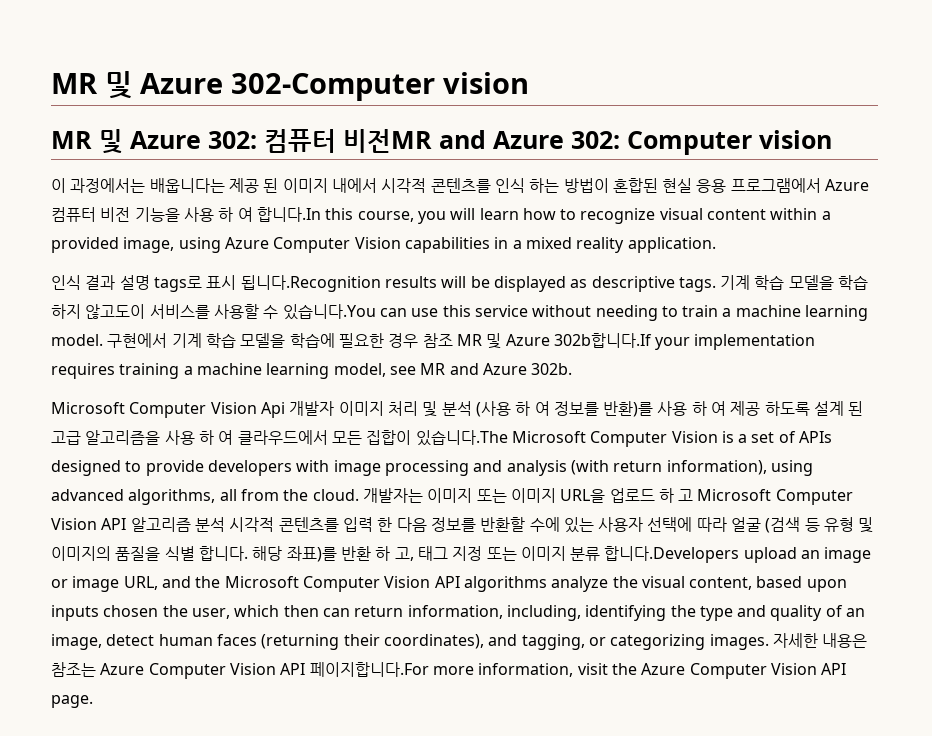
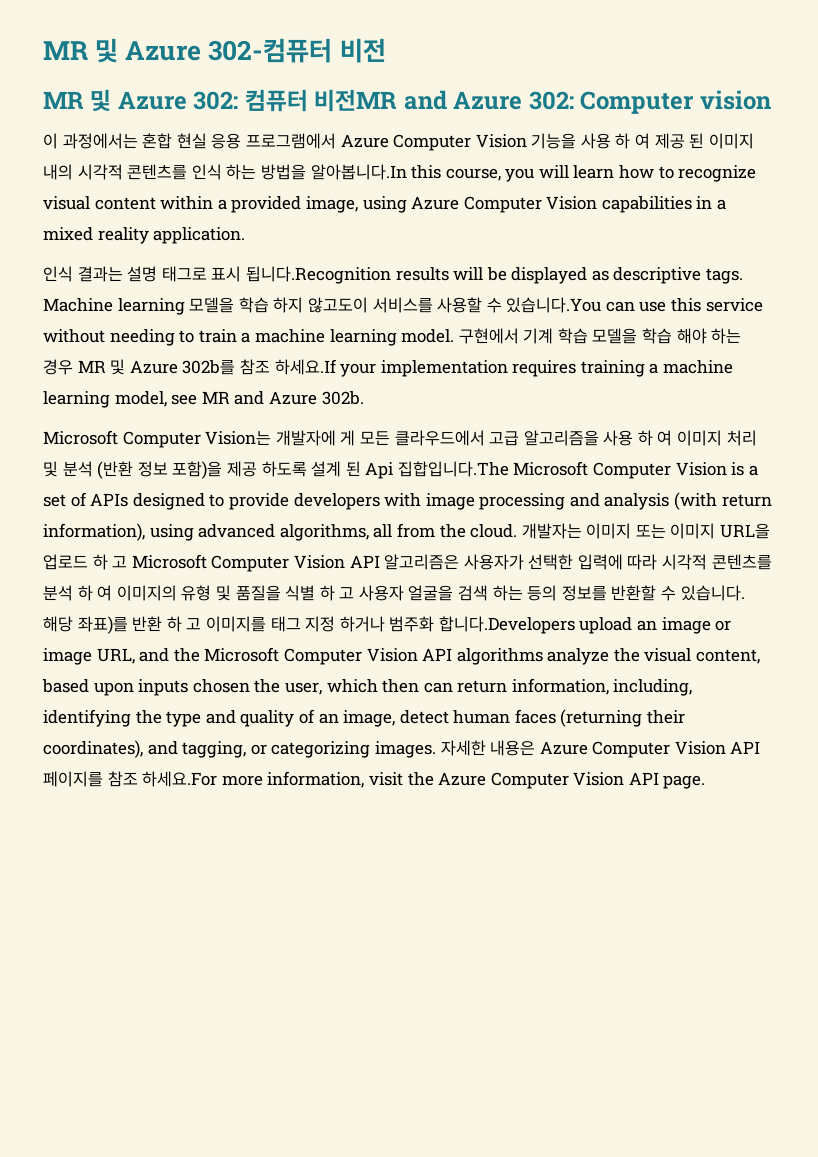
[51,71,529,101] MR 및 Azure 302-Computer vision -> [43,38,386,63] MR 및 Azure 302-컴퓨터 비전
[149,178,225,193] 배웁니다는 -> [142,133,651,151] 혼합 현실 응용 프로그램에서 Azure Computer Vision 기능을 사용 하 여
[331,178,377,193] 내에서 -> [43,164,73,180] 내의
[563,178,870,193] [51,207,321,222] 방법이 혼합된 현실 응용 프로그램에서 Azure 컴퓨터 비전 기능을 사용 하 여 합니다.In -> [260,164,407,180] 방법을 알아봅니다.In
[85,275,202,292] 결과 설명 tags로 -> [77,266,207,282] 결과는 설명 태그로
[720,275,785,290] 기계 학습 -> [43,298,185,315] Machine learning
[289,333,652,349] 학습에 필요한 경우 참조 MR 및 Azure 302b합니다.If -> [642,328,742,344] [43,359,337,375] 학습 해야 하는 경우 MR 및 Azure 302b를 참조 하세요.If
[210,401,864,418] Vision Api 개발자 이미지 처리 및 분석 (사용 하 여 정보를 반환)를 사용 하 여 제공 하도록 설계 된 -> [205,430,485,446] Vision는 개발자에 게 모든 클라우드에서
[237,430,508,446] 클라우드에서 모든 집합이 있습니다.The -> [677,430,757,446] [43,461,509,479] 이미지 처리 및 분석 (반환 정보 포함)을 제공 하도록 설계 된 Api 집합입니다.The
[130,517,874,533] [51,546,601,562] 알고리즘 분석 시각적 콘텐츠를 입력 한 다음 정보를 반환할 수에 있는 사용자 선택에 따라 얼굴 (검색 등 유형 및 이미지의 품질을 식별 합니다. 해당 좌표)를 반환 하 고, 태그 지정 또는 이미지 분류 -> [384,554,772,570] [43,585,745,601] [43,616,435,634] 알고리즘은 사용자가 선택한 입력에 따라 시각적 콘텐츠를 분석 하 여 이미지의 유형 및 품질을 식별 하 고 사용자 얼굴을 검색 하는 등의 정보를 반환할 수 있습니다. 해당 좌표)를 반환 하 고 이미지를 태그 지정 하거나 범주화
[51,662,429,679] 참조는 Azure Computer Vision API 페이지합니다.For -> [539,741,761,758] [43,771,218,787] Azure Computer Vision API 페이지를 참조 하세요.For

